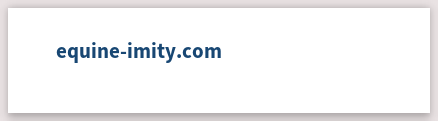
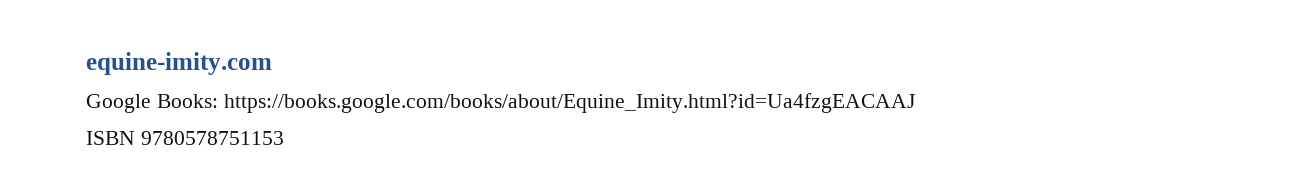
(222, 52) none -> [86,93,915,113] [86,131,284,145] // Google Books: https://books.google.com/books/about/Equine_Imity.html?id=Ua4fzgEACAAJ // ISBN 9780578751153

